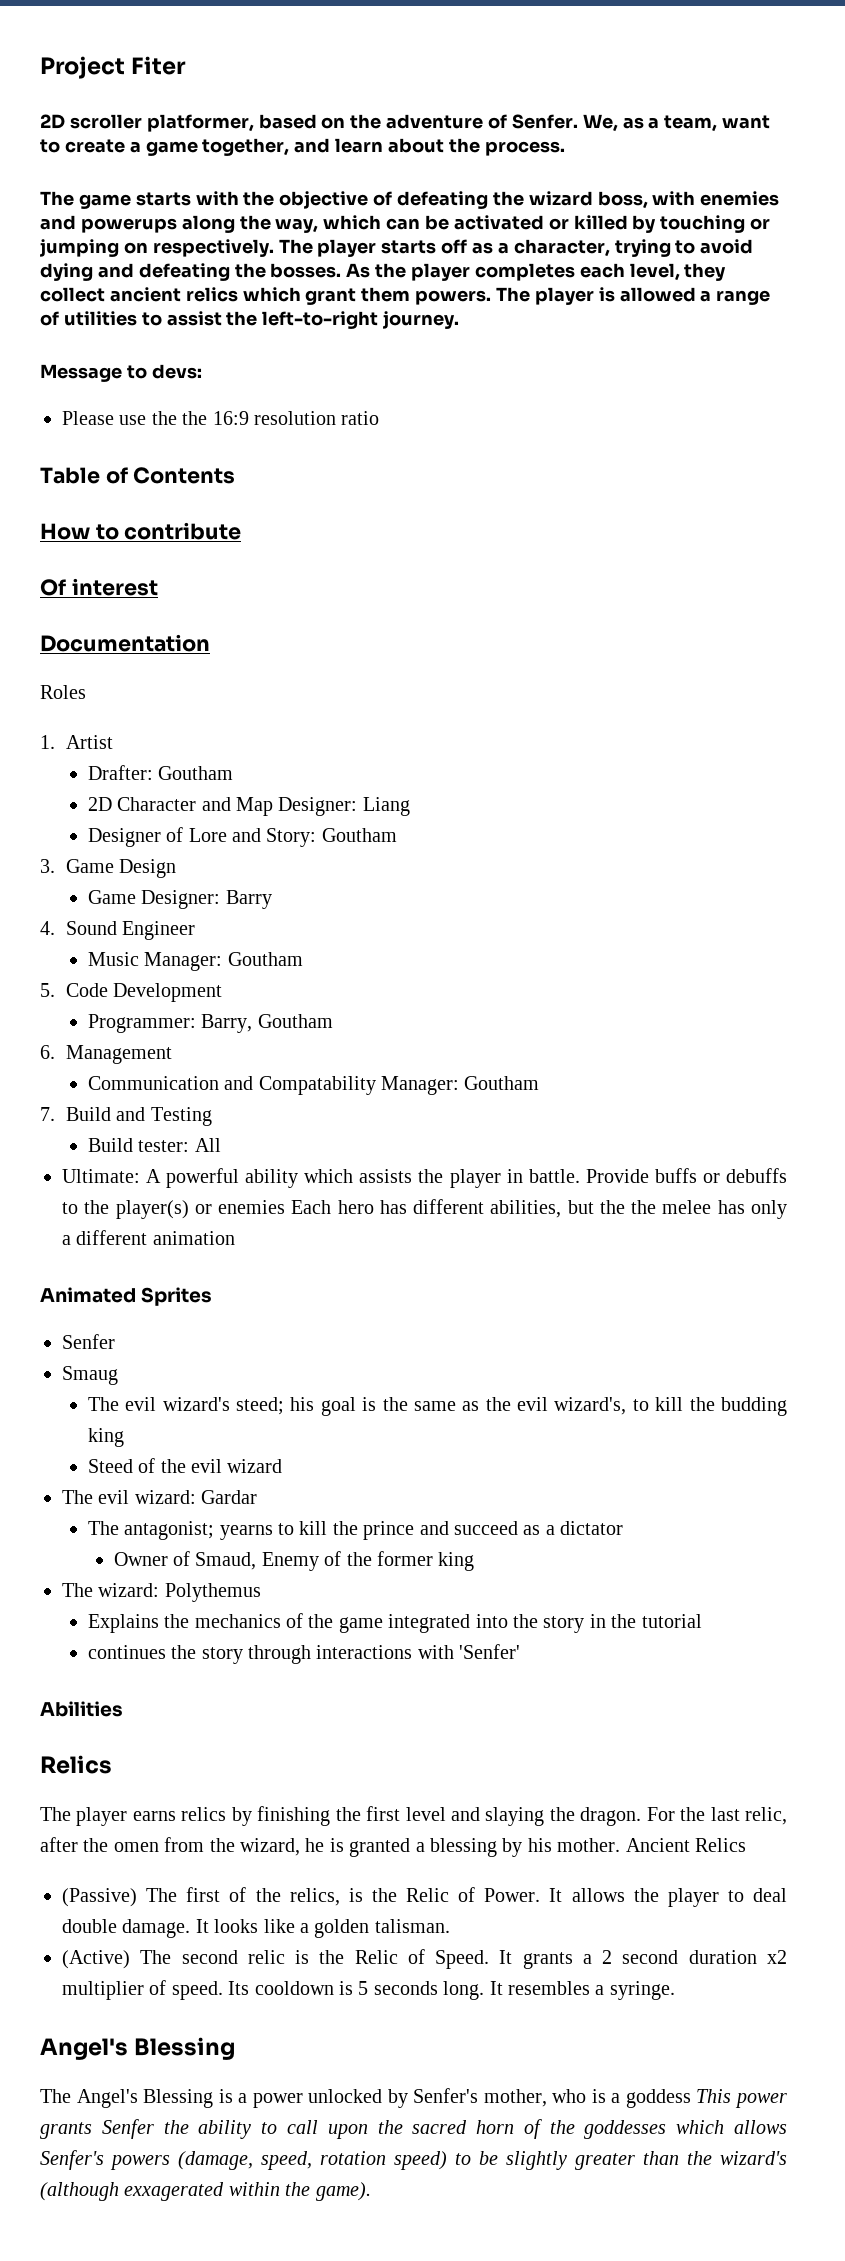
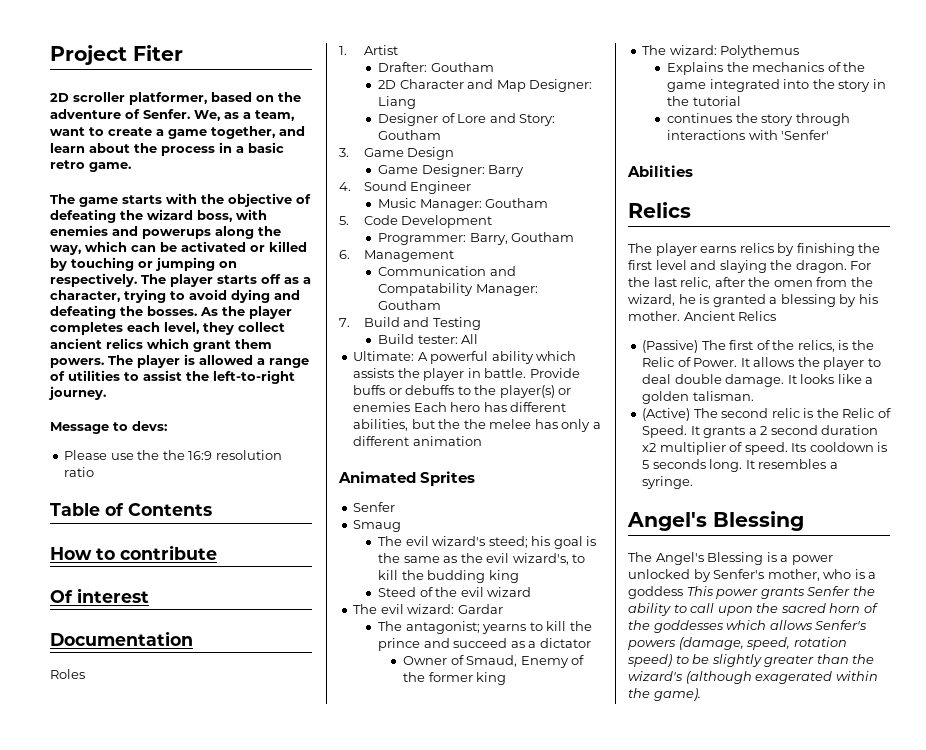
[484,141,565,156] process. -> [161,142,284,156] [50,160,131,172] process in a basic retro game.
[124,2182,225,2201] exxagerated -> [755,671,833,684] exagerated

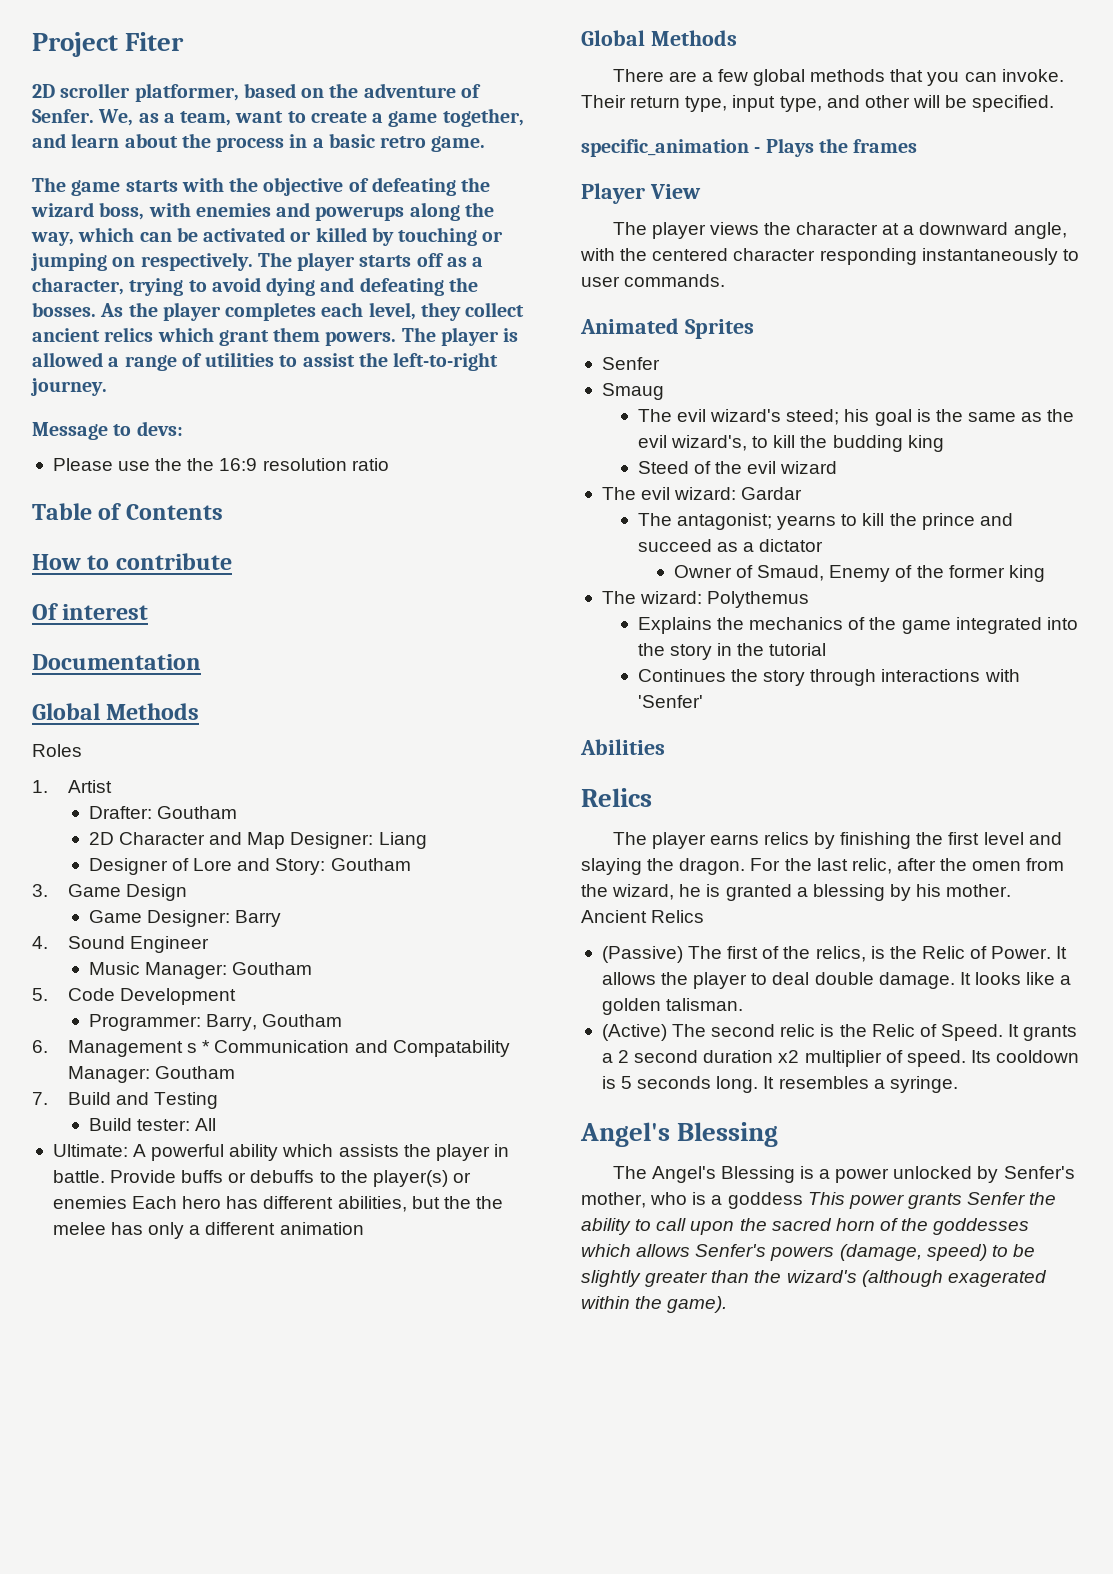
(193, 638) none -> [32,703,200,720] // Global Methods
(454, 256) // -> [187,1040,211,1053] s *
(482, 441) none -> [581,30,737,46] [612,69,1064,86] [581,95,1055,112] [581,138,918,157] [581,183,701,204] [612,222,1067,239] [580,248,1079,265] [581,274,726,287] // Global Methods // There are a few global methods that you can invoke. Their return type, input type, and other will be specified. // specific_animation - Plays the frames // Player View // The player views the character at a downward angle, with the centered character responding instantaneously to user commands.
[667,113,733,123] continues -> [637,669,726,682] Continues
[746,637,847,650] speed, rotation -> (922, 1252) none

